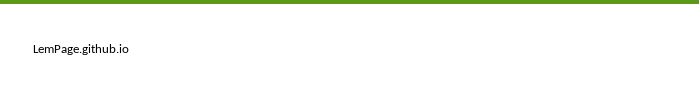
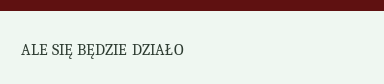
[33,44,129,55] LemPage.github.io -> [21,44,184,59] ALE SIĘ BĘDZIE DZIAŁO

